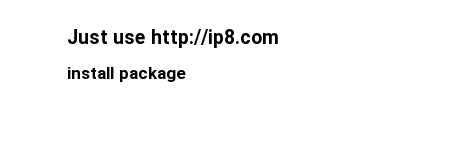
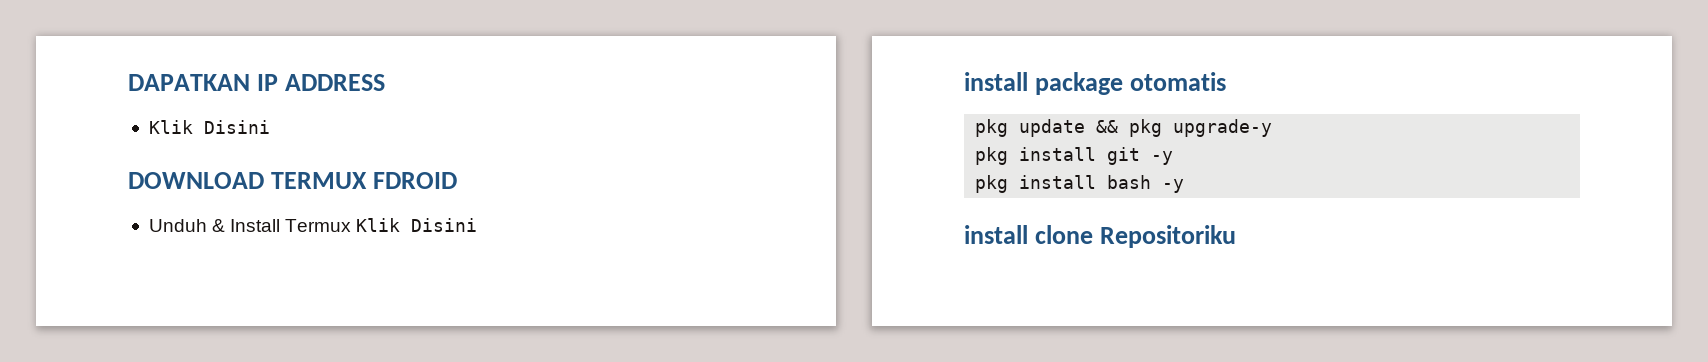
[67,29,279,48] [67,67,186,82] Just use http://ip8.com // install package -> [128,74,385,91] [148,120,270,134] [128,172,457,189] [148,218,478,232] [964,72,1226,95] [975,119,1273,137] [975,147,1174,165] [975,175,1185,193] [964,225,1236,248] DAPATKAN IP ADDRESS // Klik Disini // DOWNLOAD TERMUX FDROID // Unduh & Install Termux Klik Disini // install package otomatis // pkg update && pkg upgrade-y // pkg install git -y // pkg install bash -y // install clone Repositoriku

